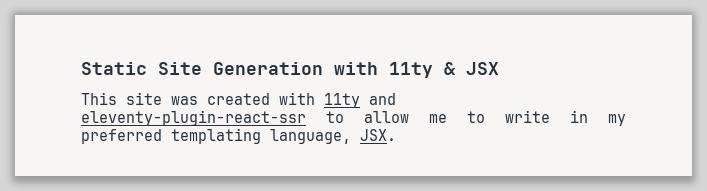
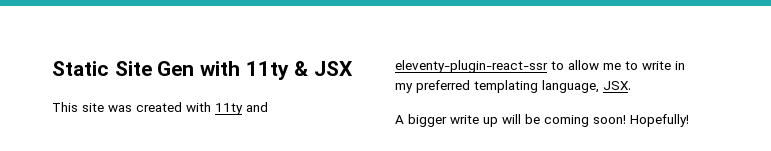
[213,62,323,75] Generation -> [157,61,195,76] Gen
(396, 135) none -> [395,114,689,127] // A bigger write up will be coming soon! Hopefully!

